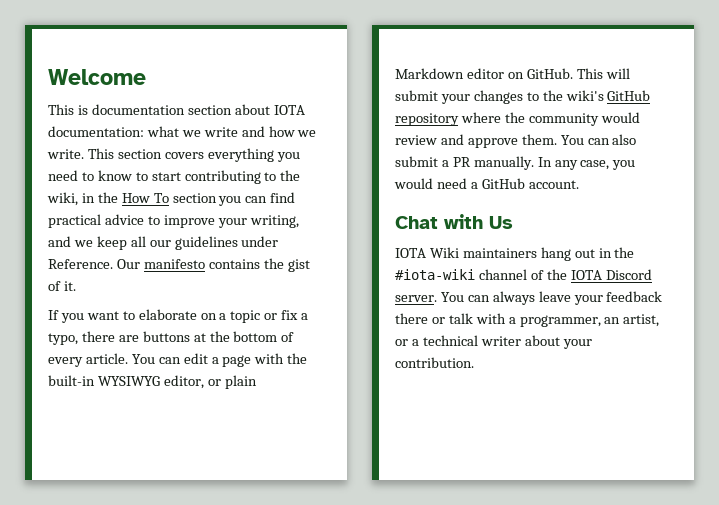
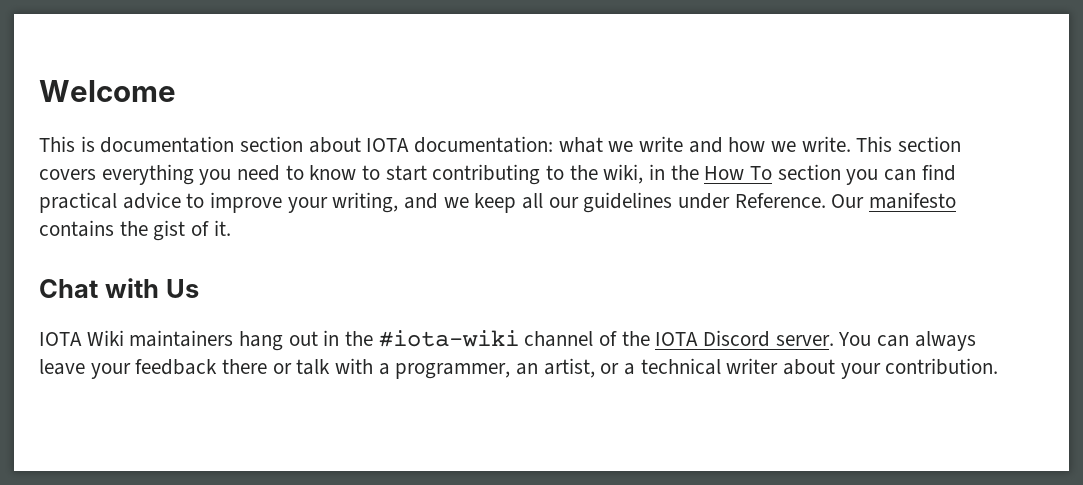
[48,309,309,323] [48,331,295,345] [48,353,308,367] [48,375,257,389] [395,68,630,79] [395,90,651,104] [395,112,640,126] [395,134,637,148] [395,156,636,170] [394,178,579,189] // If you want to elaborate on a topic or fix a typo, there are buttons at the bottom of every article. You can edit a page with the built-in WYSIWYG editor, or plain Markdown editor on GitHub. This will submit your changes to the wiki's GitHub repository where the community would review and approve them. You can also submit a PR manually. In any case, you would need a GitHub account. -> (231, 228) none

